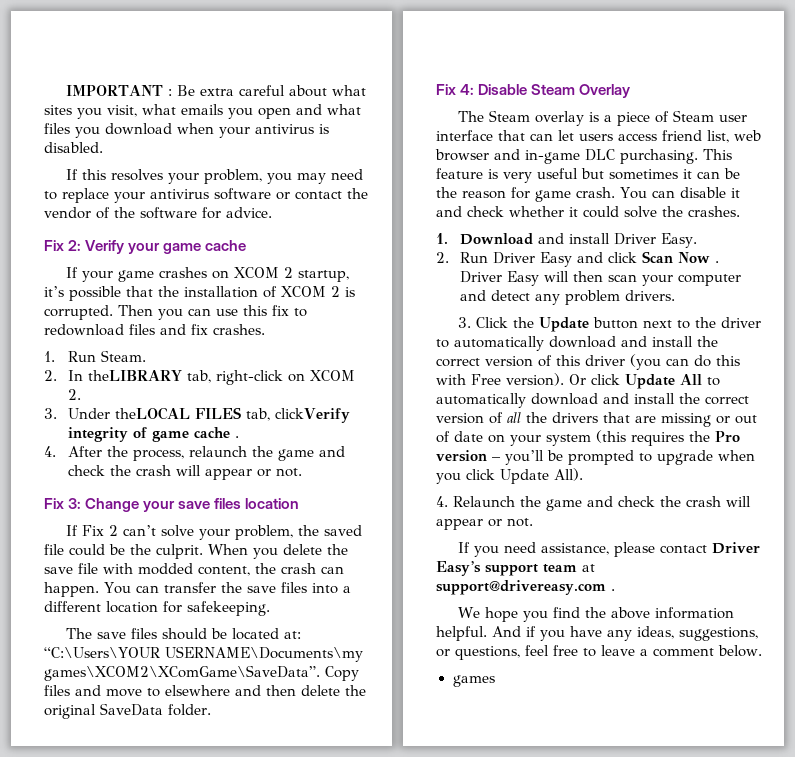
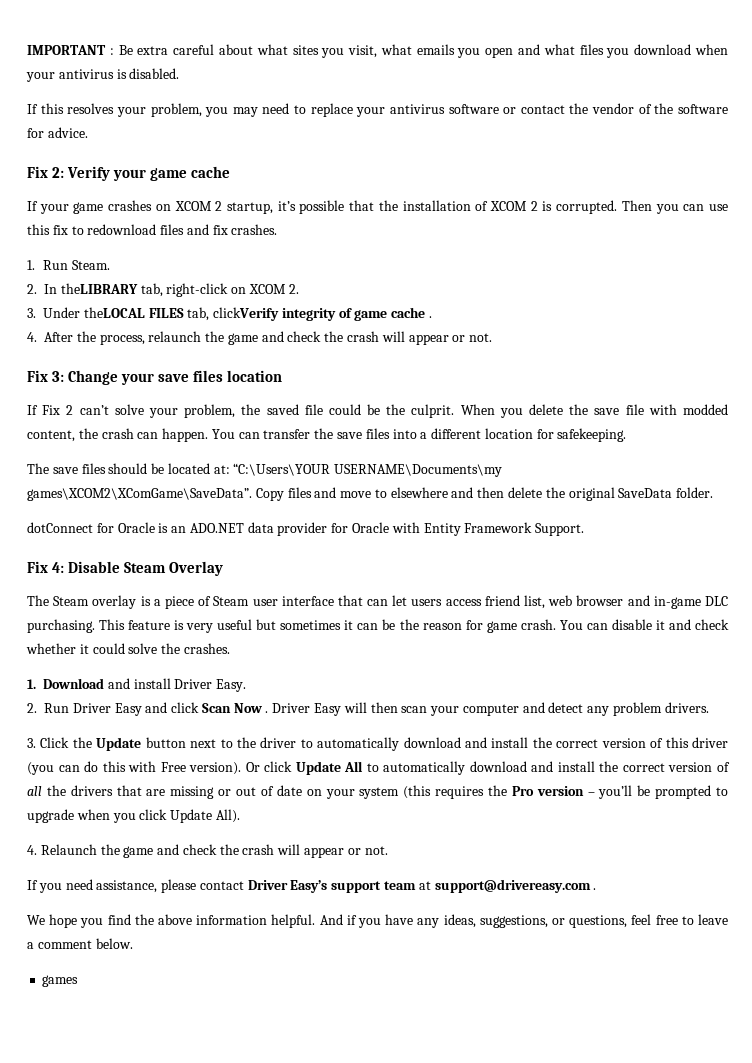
(211, 710) none -> [27,522,585,536] // dotConnect for Oracle is an ADO.NET data provider for Oracle with Entity Framework Support.

